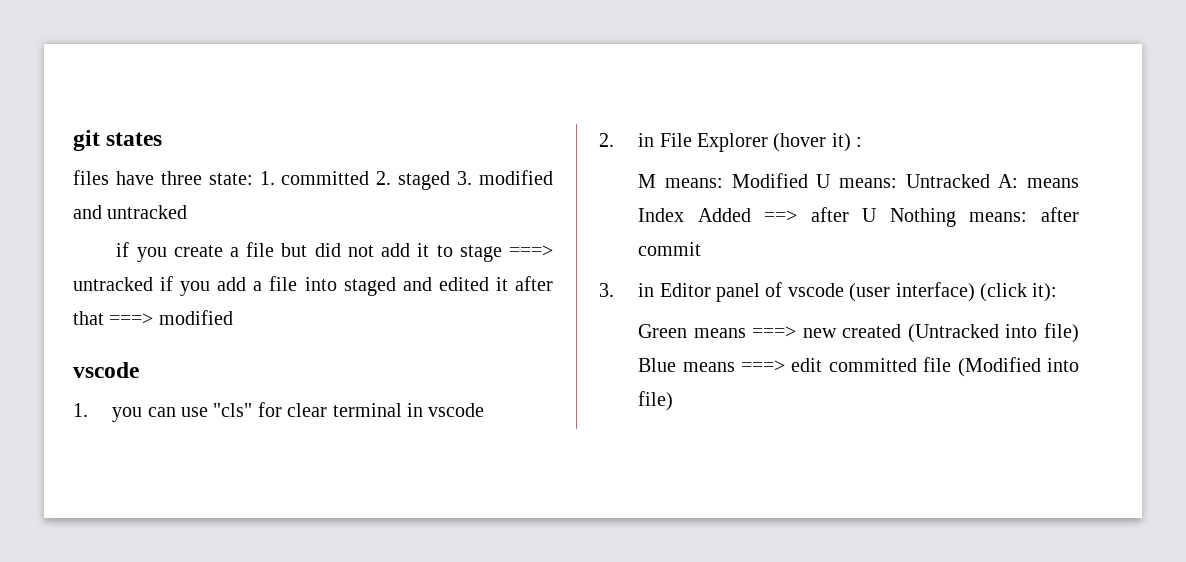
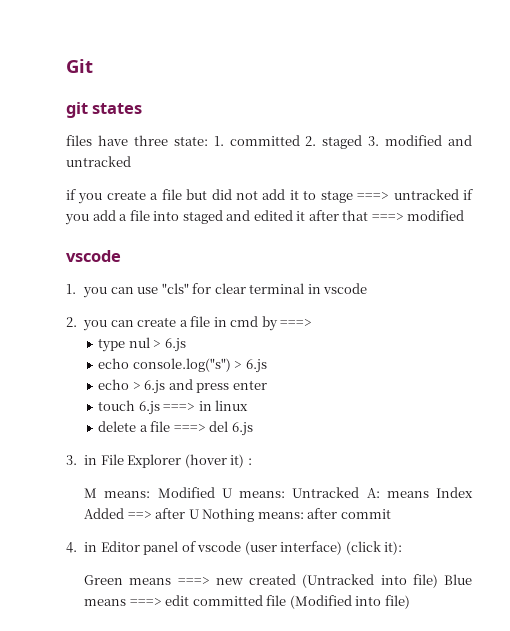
(73, 140) none -> [66,59,93,73] Git //
(614, 140) none -> [83,316,313,331] [98,337,186,352] [98,358,267,373] [98,379,267,394] [98,400,249,415] [98,421,253,436] [66,455,77,465] you can create a file in cmd by ===> // type nul > 6.js // echo console.log("s") > 6.js // echo > 6.js and press enter // touch 6.js ===> in linux // delete a file ===> del 6.js // 3.
[599,283,614,297] 3. -> [66,542,77,553] 4.

